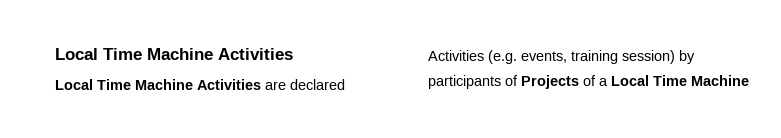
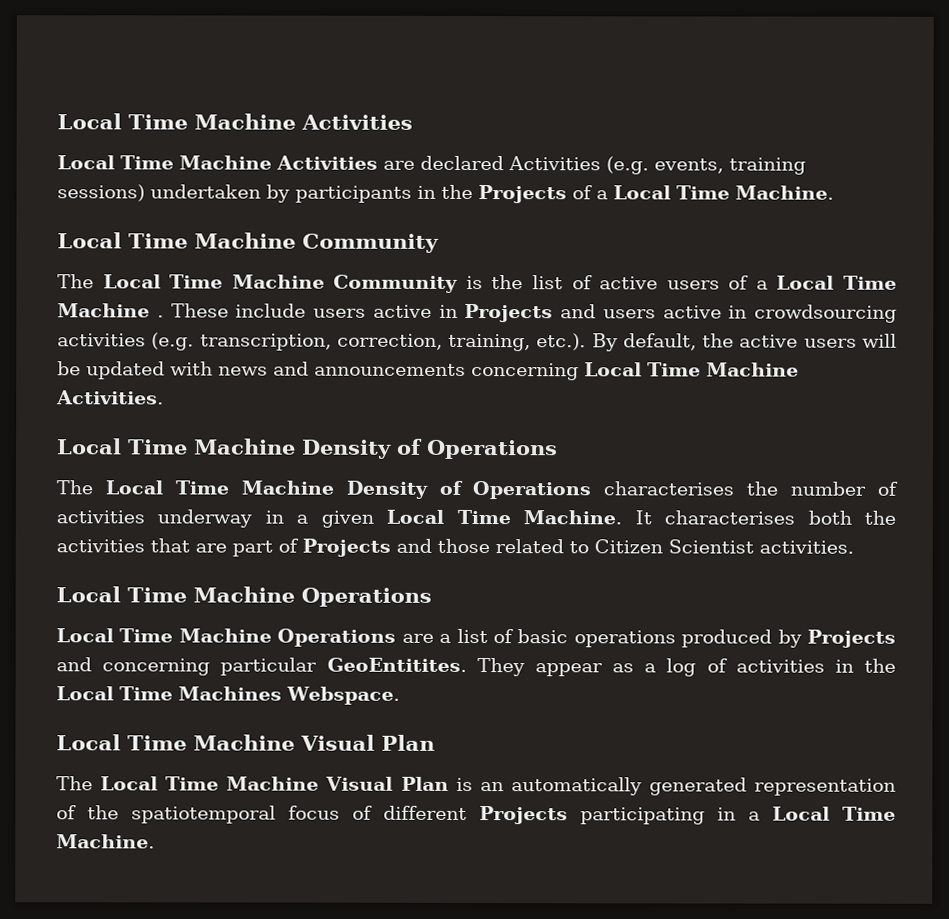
[622,50,695,64] [428,75,518,89] session) by participants of -> [57,184,473,203] sessions) undertaken by participants in the
[691,75,749,86] Machine -> [735,185,834,200] [57,232,439,253] [57,274,897,293] [57,303,897,323] [57,332,897,352] [57,361,799,381] [56,390,164,405] [57,438,558,460] [56,480,898,500] [56,509,896,528] [56,538,854,557] [56,586,432,607] [56,628,896,648] [56,657,896,677] [56,686,400,705] [56,734,435,751] [56,776,897,796] [56,805,896,825] [56,834,155,849] Machine. // Local Time Machine Community // The Local Time Machine Community is the list of active users of a Local Time Machine . These include users active in Projects and users active in crowdsourcing activities (e.g. transcription, correction, training, etc.). By default, the active users will be updated with news and announcements concerning Local Time Machine Activities. // Local Time Machine Density of Operations // The Local Time Machine Density of Operations characterises the number of activities underway in a given Local Time Machine. It characterises both the activities that are part of Projects and those related to Citizen Scientist activities. // Local Time Machine Operations // Local Time Machine Operations are a list of basic operations produced by Projects and concerning particular GeoEntitites. They appear as a log of activities in the Local Time Machines Webspace. // Local Time Machine Visual Plan // The Local Time Machine Visual Plan is an automatically generated representation of the spatiotemporal focus of different Projects participating in a Local Time Machine.

